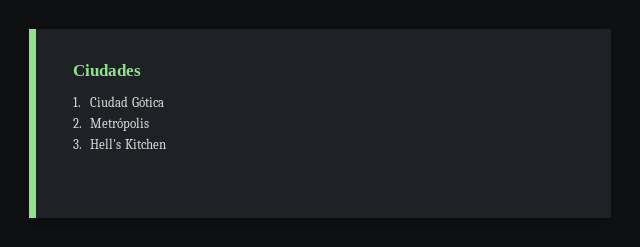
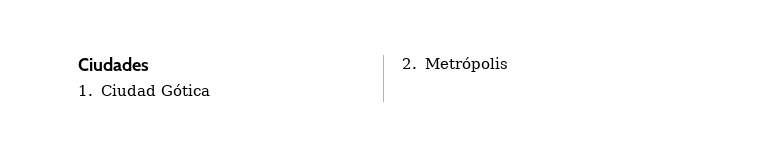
[73,138,166,149] // 3. Hell's Kitchen -> (508, 64) none

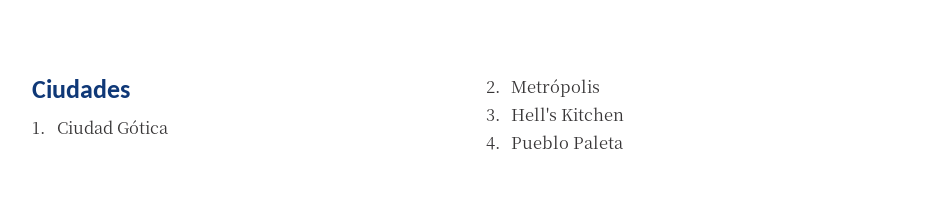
(508, 64) none -> [486,107,625,121] [486,135,625,150] // 3. Hell's Kitchen // 4. Pueblo Paleta

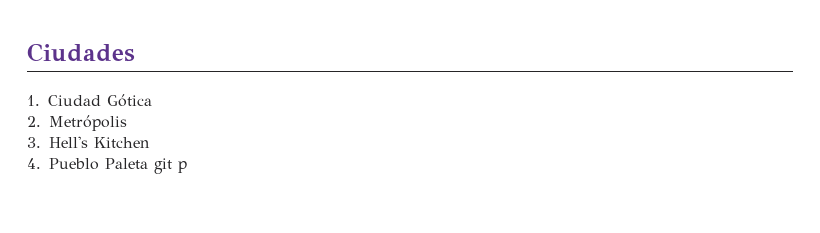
(625, 142) none -> [154,158,187,174] git p

